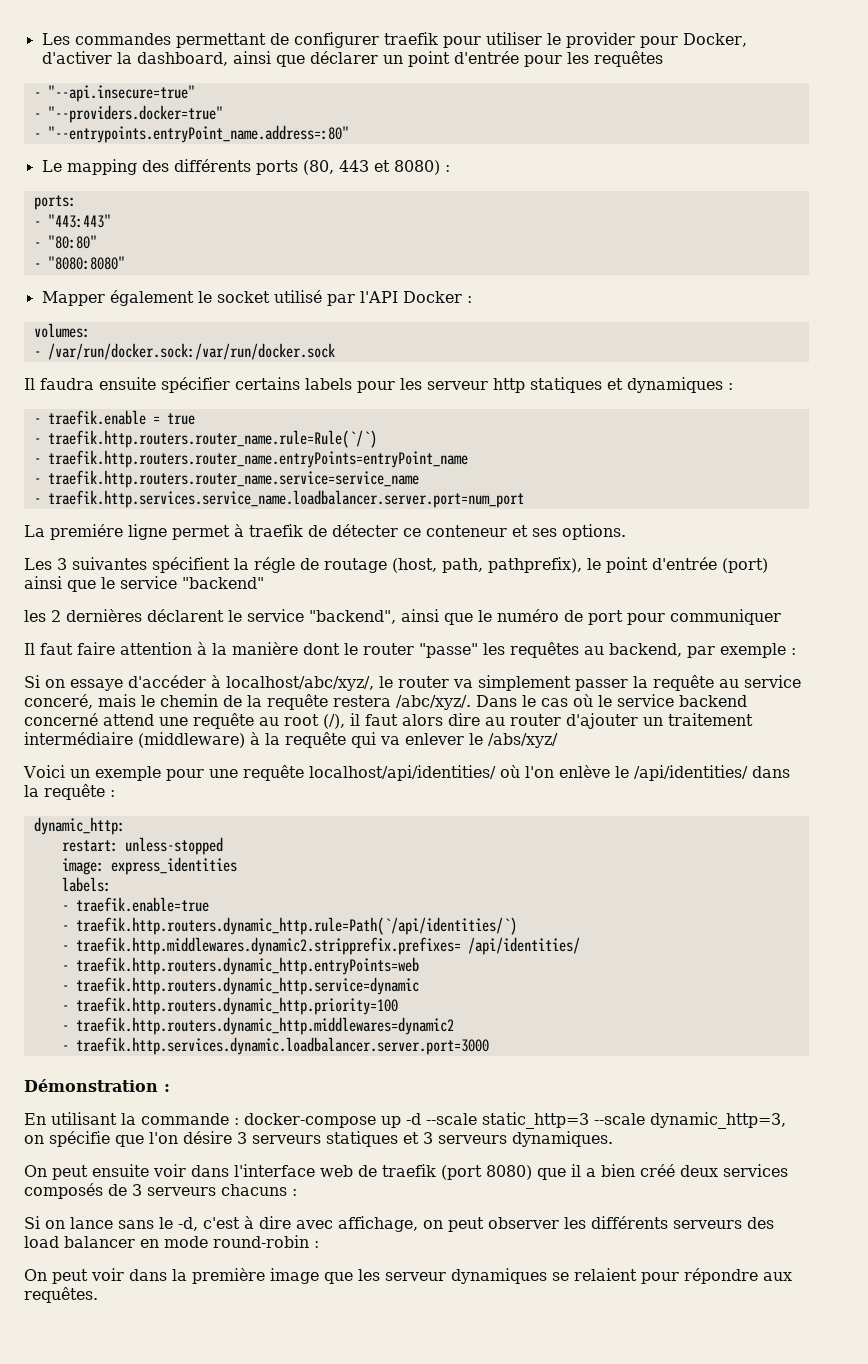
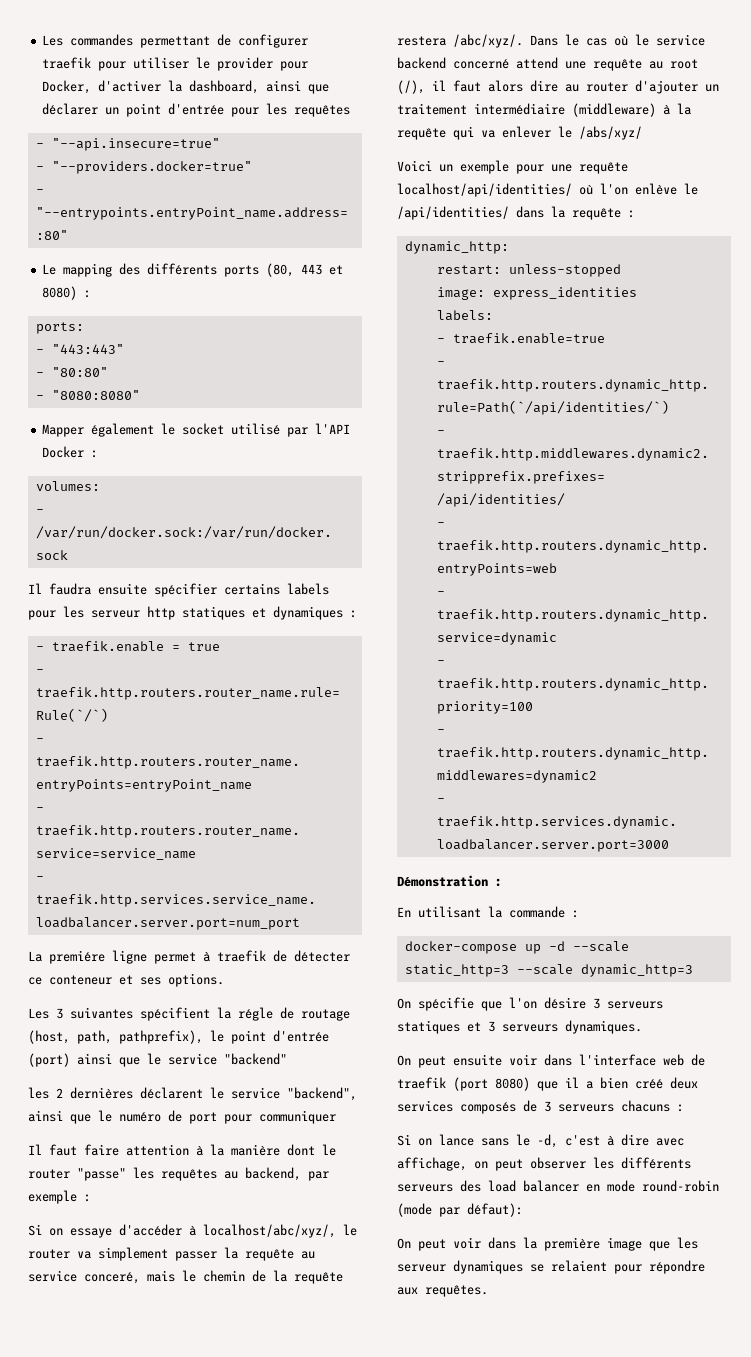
(239, 1121) none -> (579, 914) //
[650,1112,786,1129] [24,1135,44,1144] dynamic_http=3, on -> [580,964,693,977] [397,998,411,1009] dynamic_http=3 // On
[314,1241,319,1248] : -> [397,1203,523,1217] (mode par défaut):

